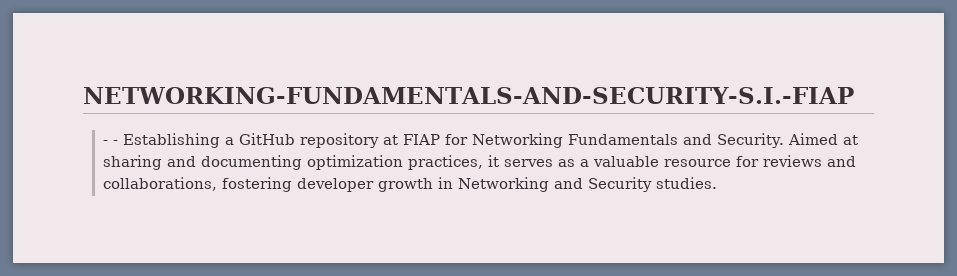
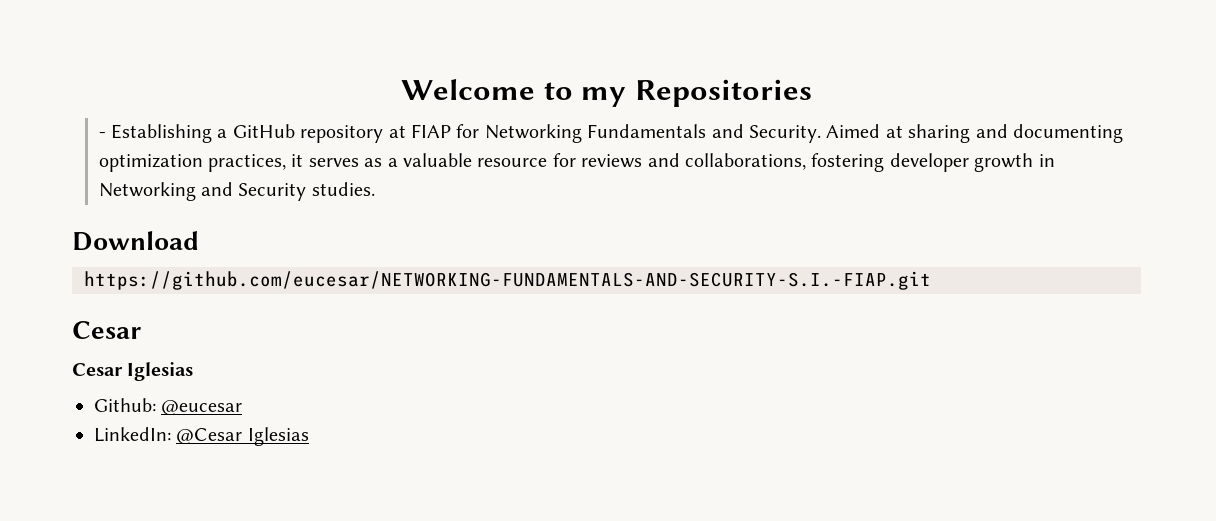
[83,87,854,104] [102,140,118,145] NETWORKING-FUNDAMENTALS-AND-SECURITY-S.I.-FIAP // - - -> [401,79,812,107] [98,132,106,138] Welcome to my Repositories // -
(717, 183) none -> [72,231,199,251] [84,271,931,290] [72,321,141,339] [72,362,194,381] [94,398,243,415] [94,427,309,446] // Download // https://github.com/eucesar/NETWORKING-FUNDAMENTALS-AND-SECURITY-S.I.-FIAP.git // Cesar // Cesar Iglesias // Github: @eucesar // LinkedIn: @Cesar Iglesias

